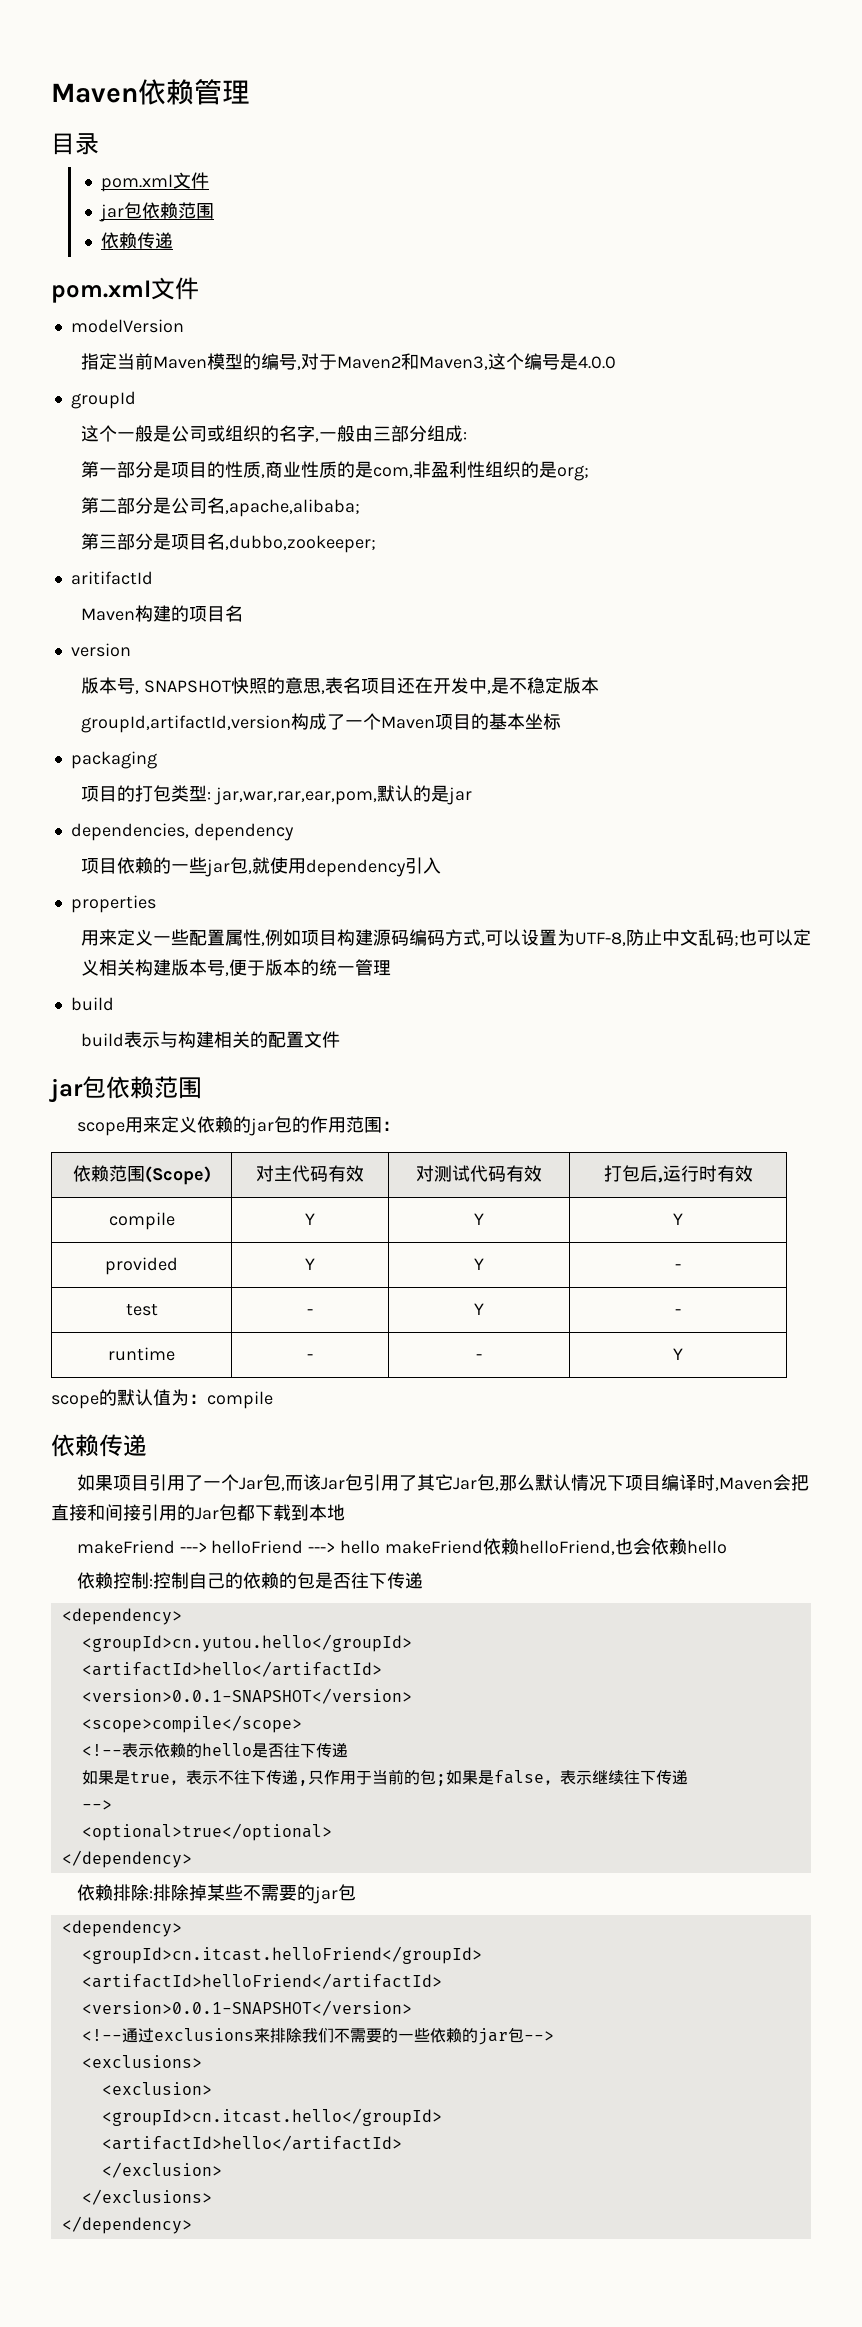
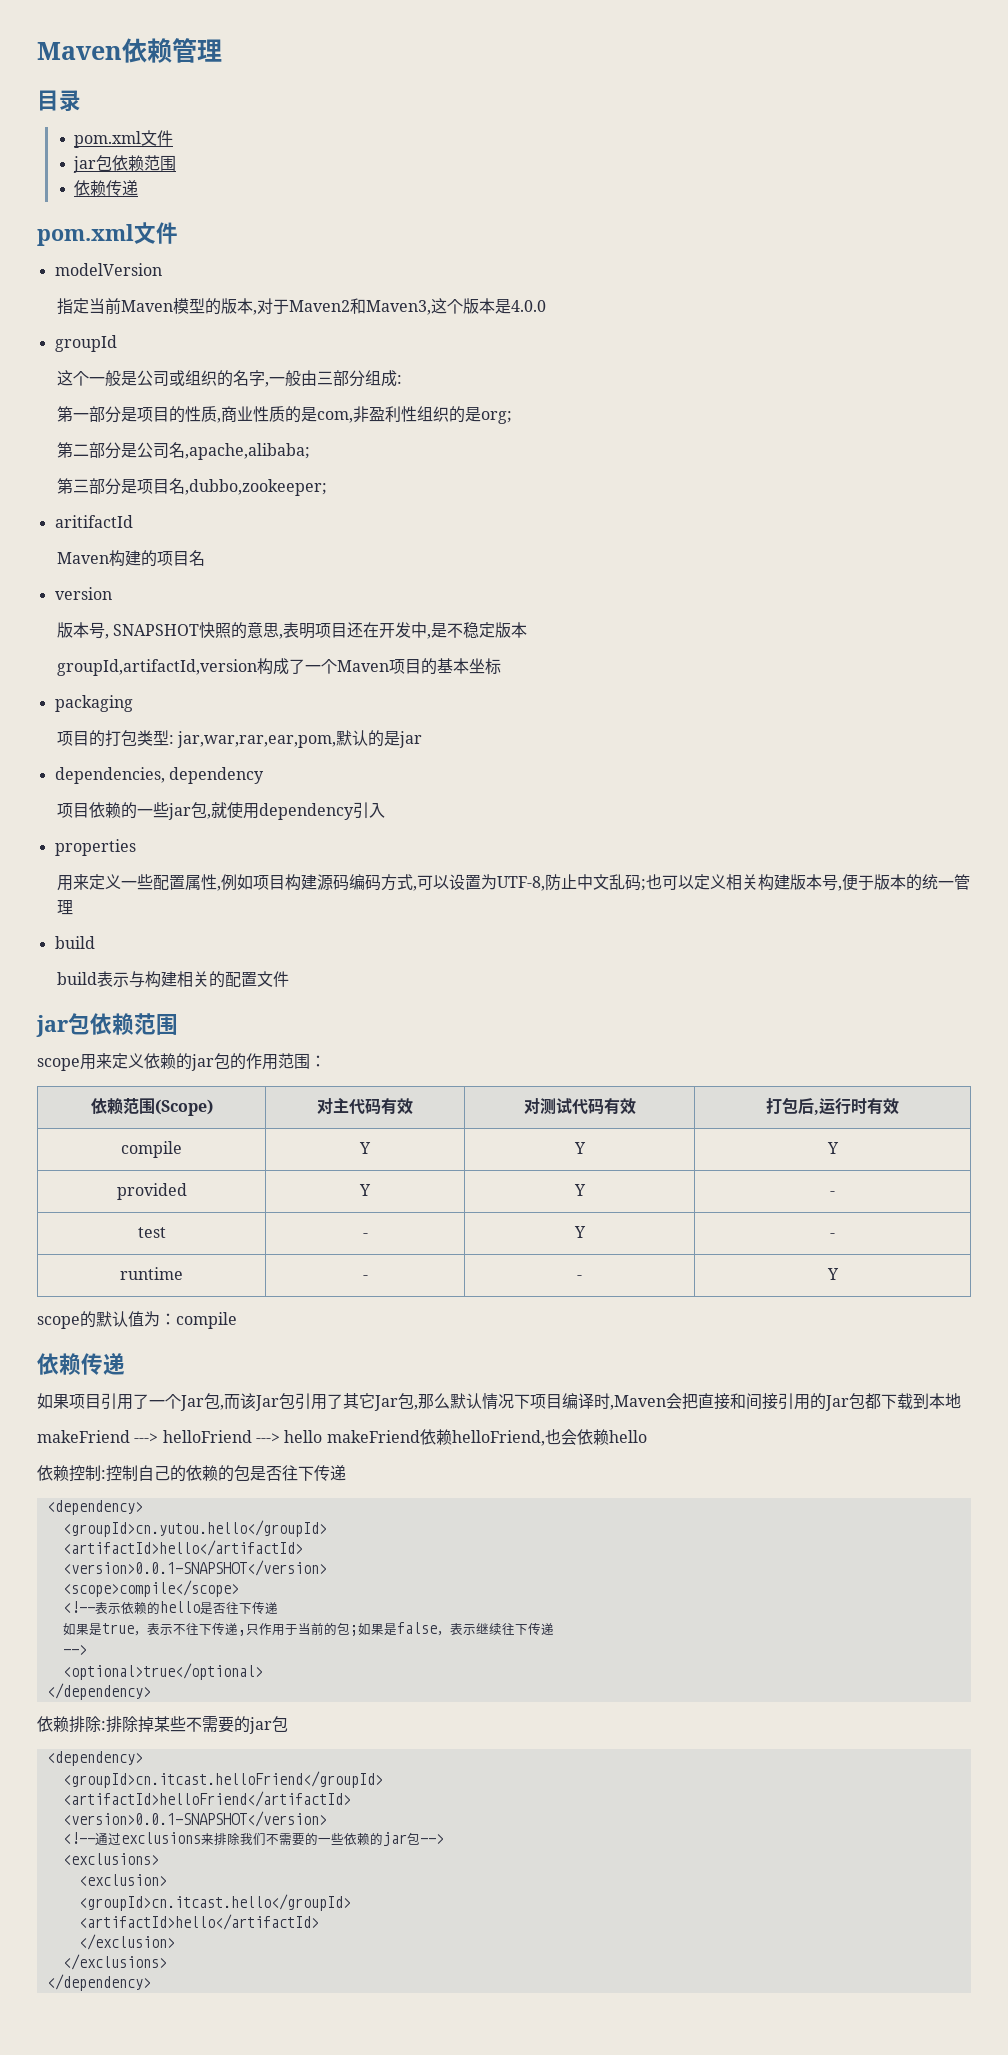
[260,353,297,370] 编号 -> [220,298,253,314] 版本
[523,353,560,370] 编号 -> [462,298,495,314] 版本
[342,677,361,694] 名 -> [298,623,315,639] 明

